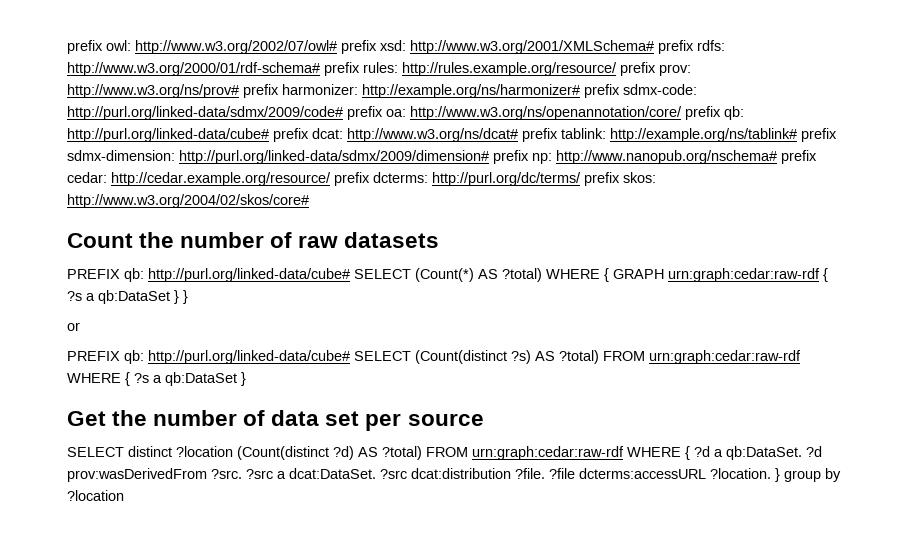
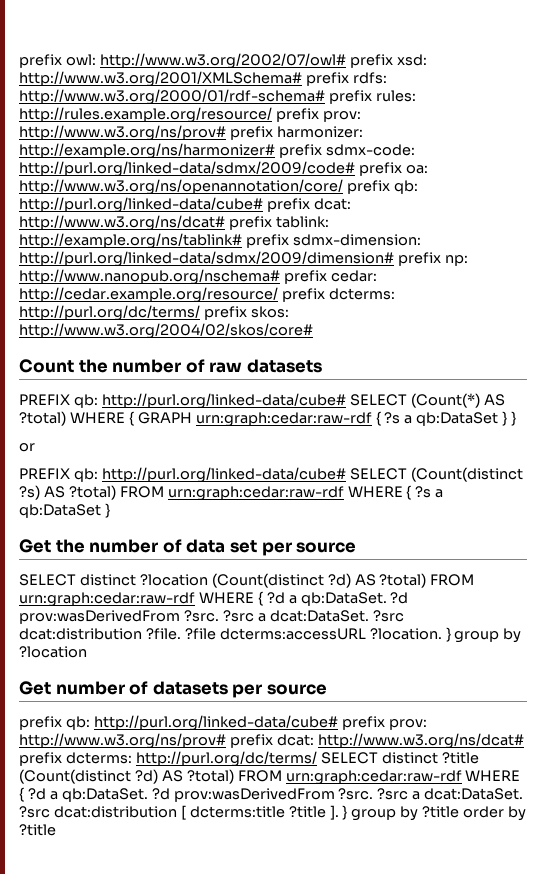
(124, 495) none -> [19,681,327,698] [19,715,427,731] [19,733,524,749] [19,751,479,767] [19,769,521,785] [19,787,524,802] [19,805,527,821] [19,824,56,836] // Get number of datasets per source // prefix qb: http://purl.org/linked-data/cube# prefix prov: http://www.w3.org/ns/prov# prefix dcat: http://www.w3.org/ns/dcat# prefix dcterms: http://purl.org/dc/terms/ SELECT distinct ?title (Count(distinct ?d) AS ?total) FROM urn:graph:cedar:raw-rdf WHERE { ?d a qb:DataSet. ?d prov:wasDerivedFrom ?src. ?src a dcat:DataSet. ?src dcat:distribution [ dcterms:title ?title ]. } group by ?title order by ?title

